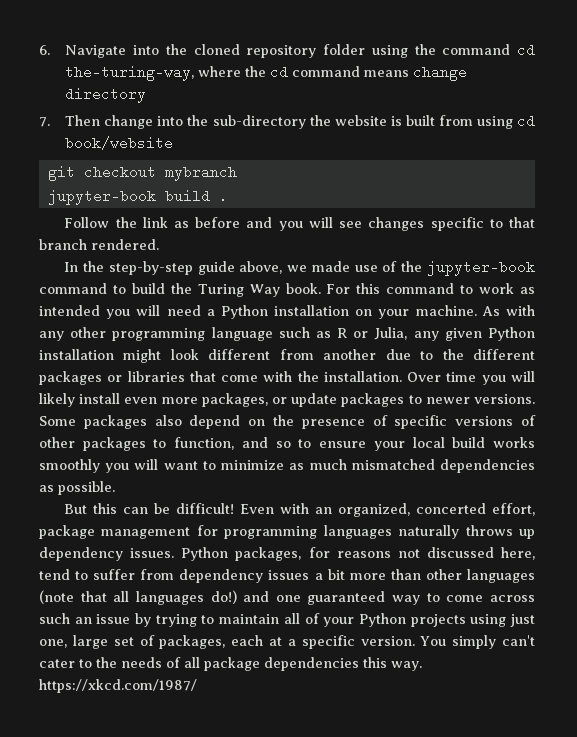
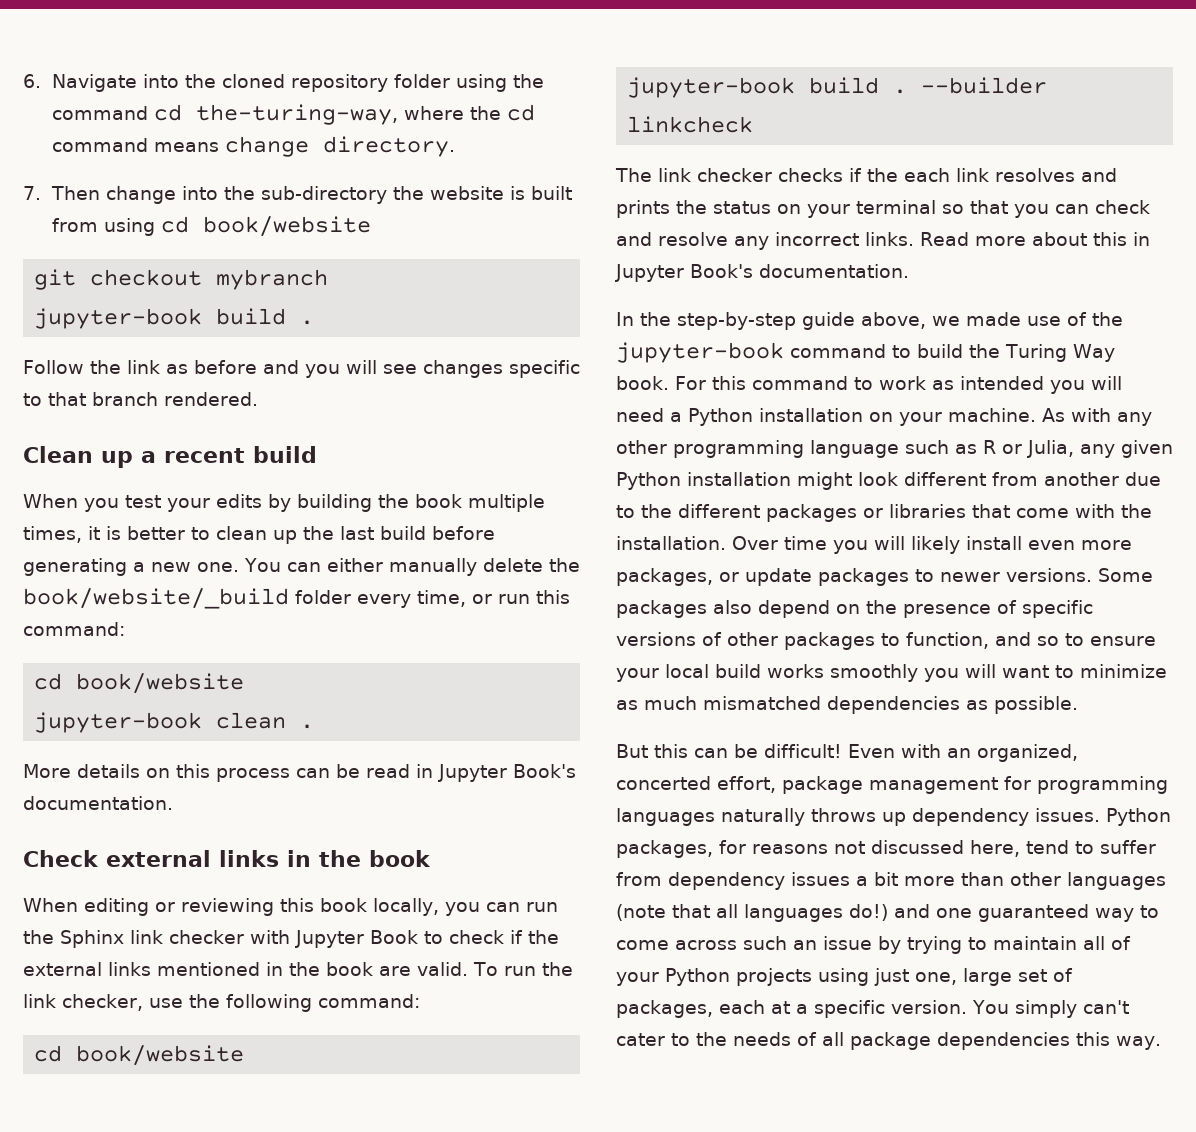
[65,87,147,103] directory -> [322,136,455,157] directory.
(159, 244) none -> [23,446,317,468] [23,494,545,512] [23,526,495,544] [23,558,580,576] [23,588,570,609] [23,622,125,636] [34,673,245,694] [34,712,315,733] [23,764,576,782] [23,796,173,810] [23,850,431,867] [23,898,558,916] [23,930,559,948] [23,962,573,976] [23,994,420,1012] [34,1045,245,1066] [627,77,1048,98] [627,116,754,133] [615,168,1117,182] [616,200,1150,218] [616,232,1150,250] [615,264,909,282] // Clean up a recent build // When you test your edits by building the book multiple times, it is better to clean up the last build before generating a new one. You can either manually delete the book/website/_build folder every time, or run this command: // cd book/website // jupyter-book clean . // More details on this process can be read in Jupyter Book's documentation. // Check external links in the book // When editing or reviewing this book locally, you can run the Sphinx link checker with Jupyter Book to check if the external links mentioned in the book are valid. To run the link checker, use the following command: // cd book/website // jupyter-book build . --builder linkcheck // The link checker checks if the each link resolves and prints the status on your terminal so that you can check and resolve any incorrect links. Read more about this in Jupyter Book's documentation.
[39,679,197,693] https://xkcd.com/1987/ -> (1161, 1043) none

